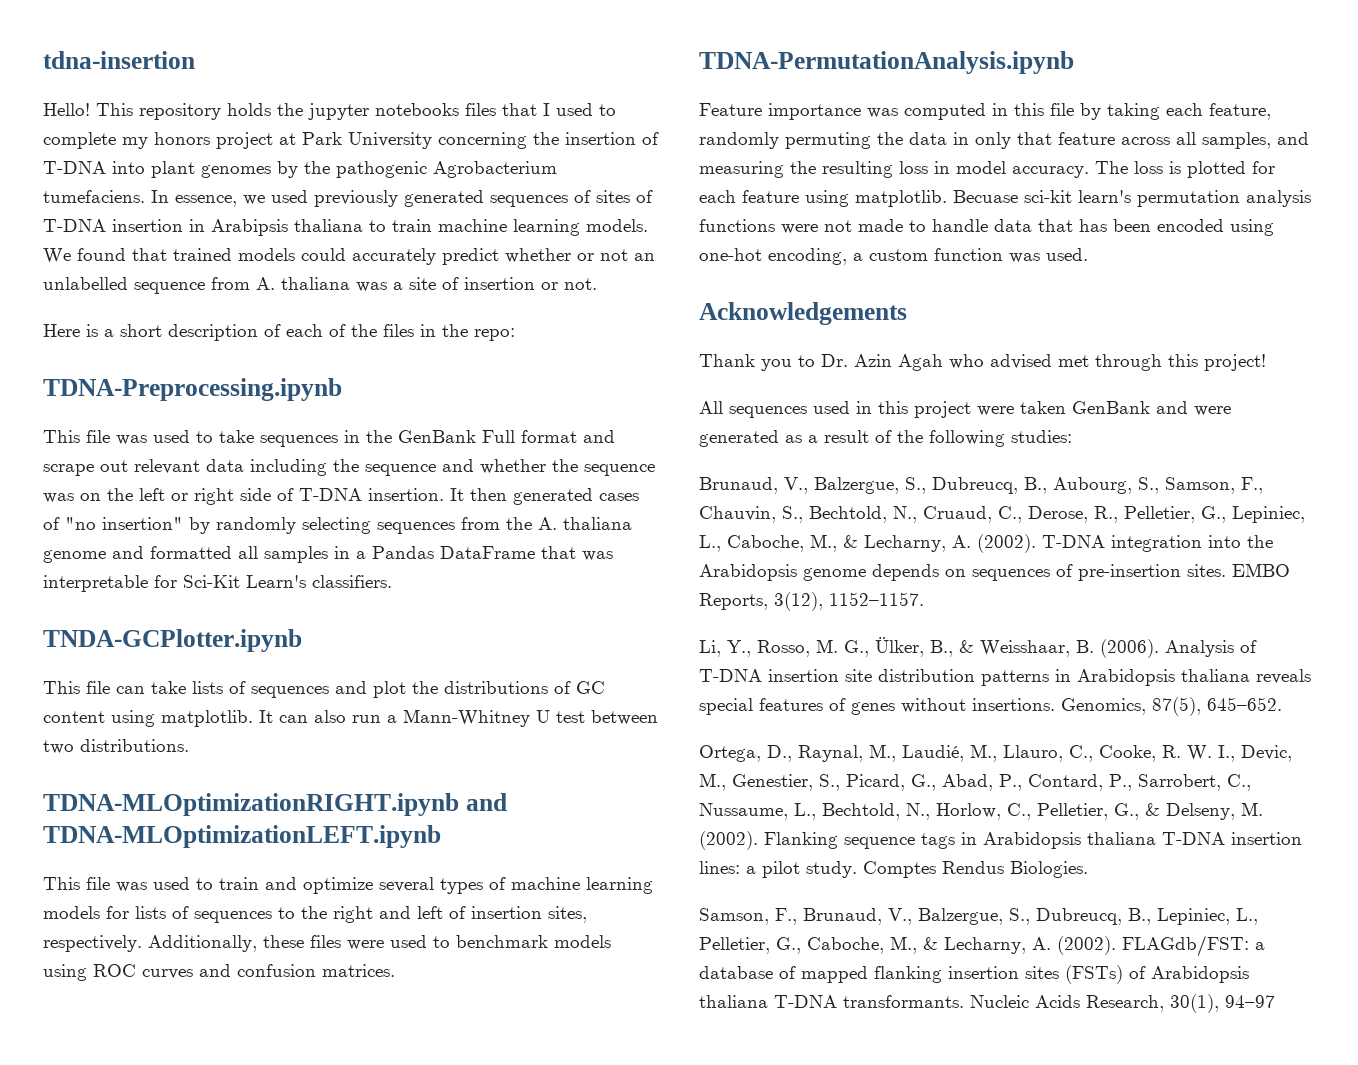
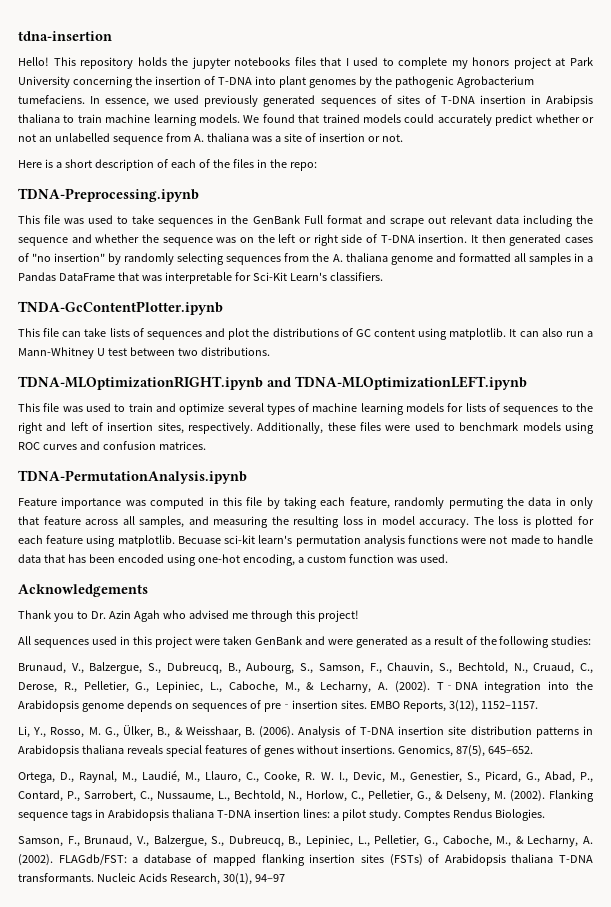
[43,629,302,652] TNDA-GCPlotter.ipynb -> [18,301,223,315] TNDA-GcContentPlotter.ipynb
[1058,355,1089,367] met -> [231,613,248,619] me

